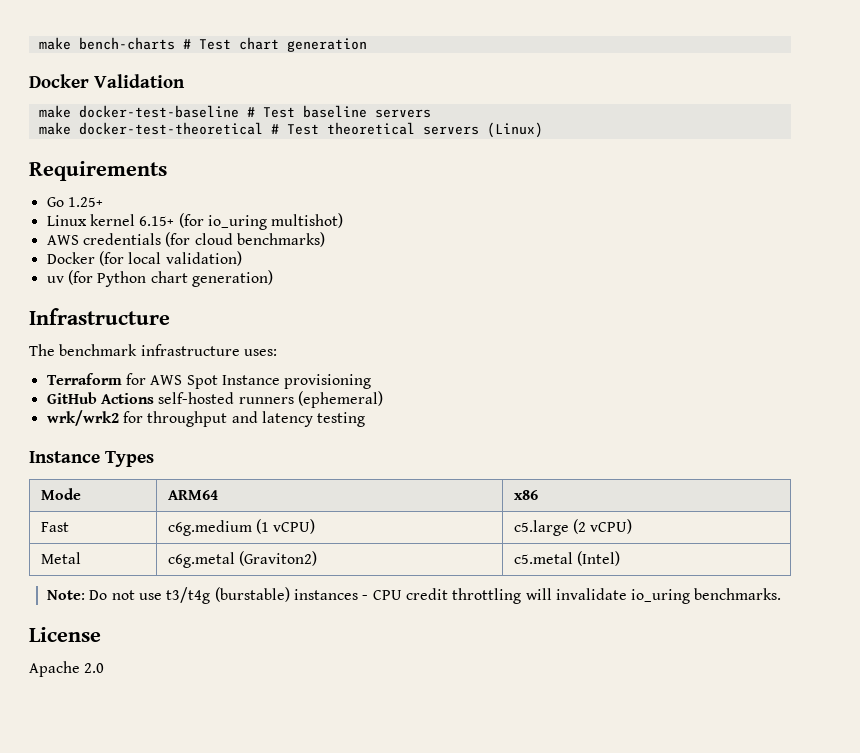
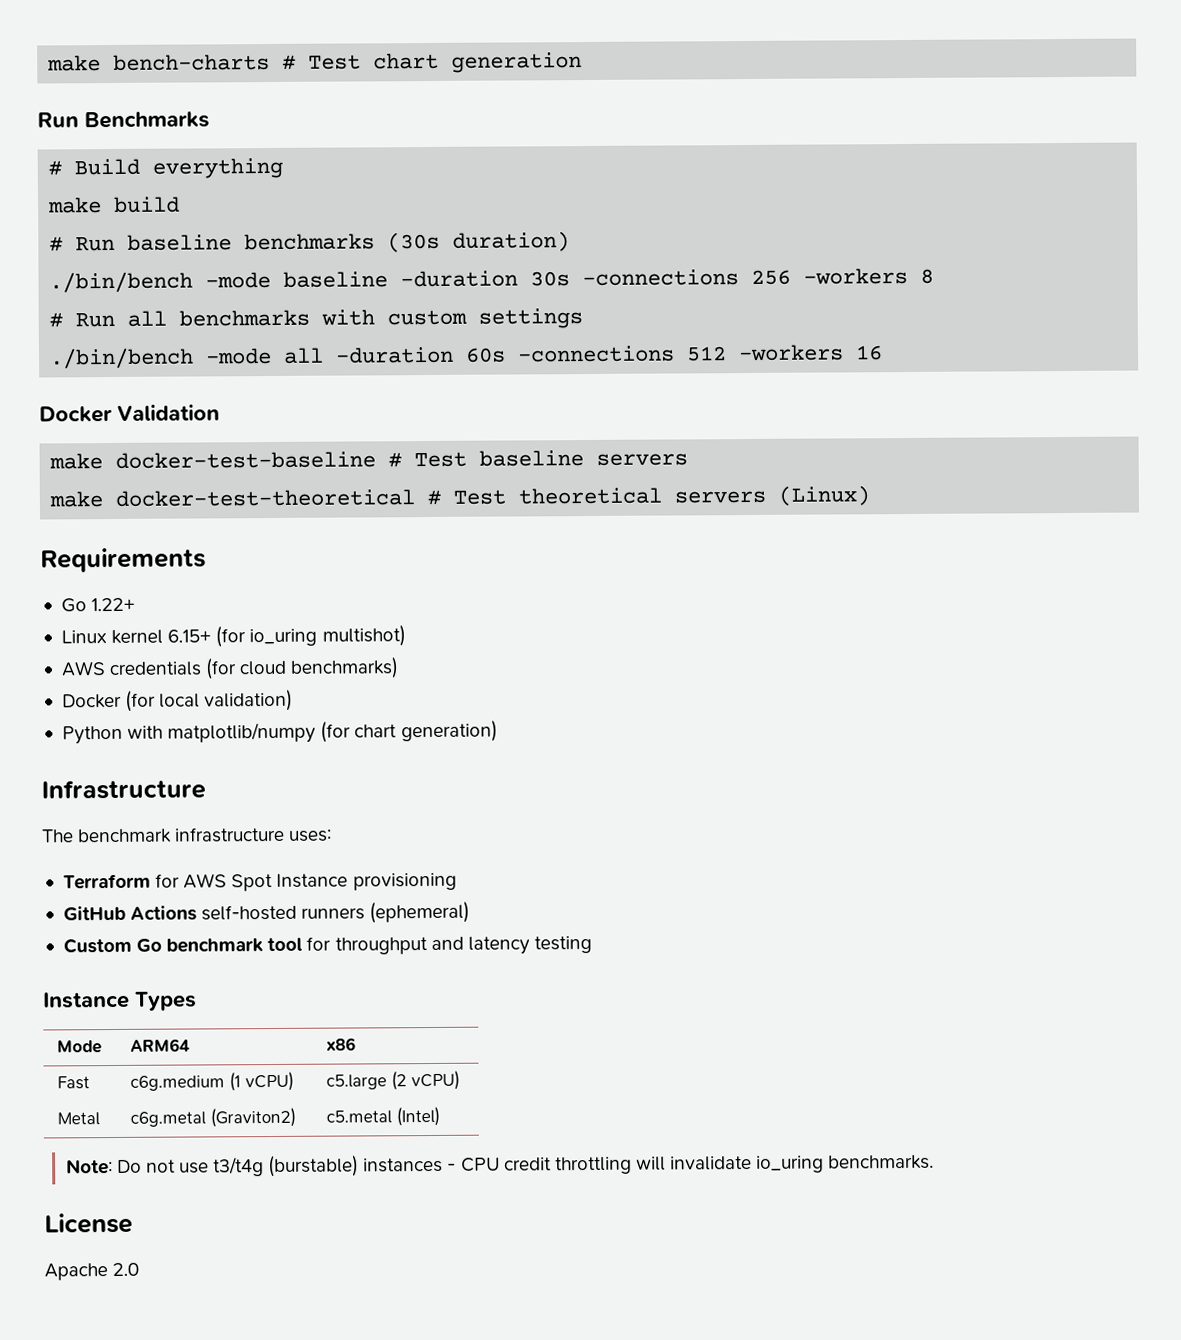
(367, 45) none -> [37,111,210,129] [48,157,284,179] [48,196,181,214] [49,231,571,253] [49,267,935,293] [49,308,584,329] [49,344,884,369] // Run Benchmarks // # Build everything // make build // # Run baseline benchmarks (30s duration) // ./bin/bench -mode baseline -duration 30s -connections 256 -workers 8 // # Run all benchmarks with custom settings // ./bin/bench -mode all -duration 60s -connections 512 -workers 16
[67,197,103,207] 1.25+ -> [91,597,136,612] 1.22+
[46,270,147,287] uv (for Python -> [61,721,352,745] Python with matplotlib/numpy (for
[46,410,119,426] wrk/wrk2 -> [62,937,304,954] Custom Go benchmark tool

